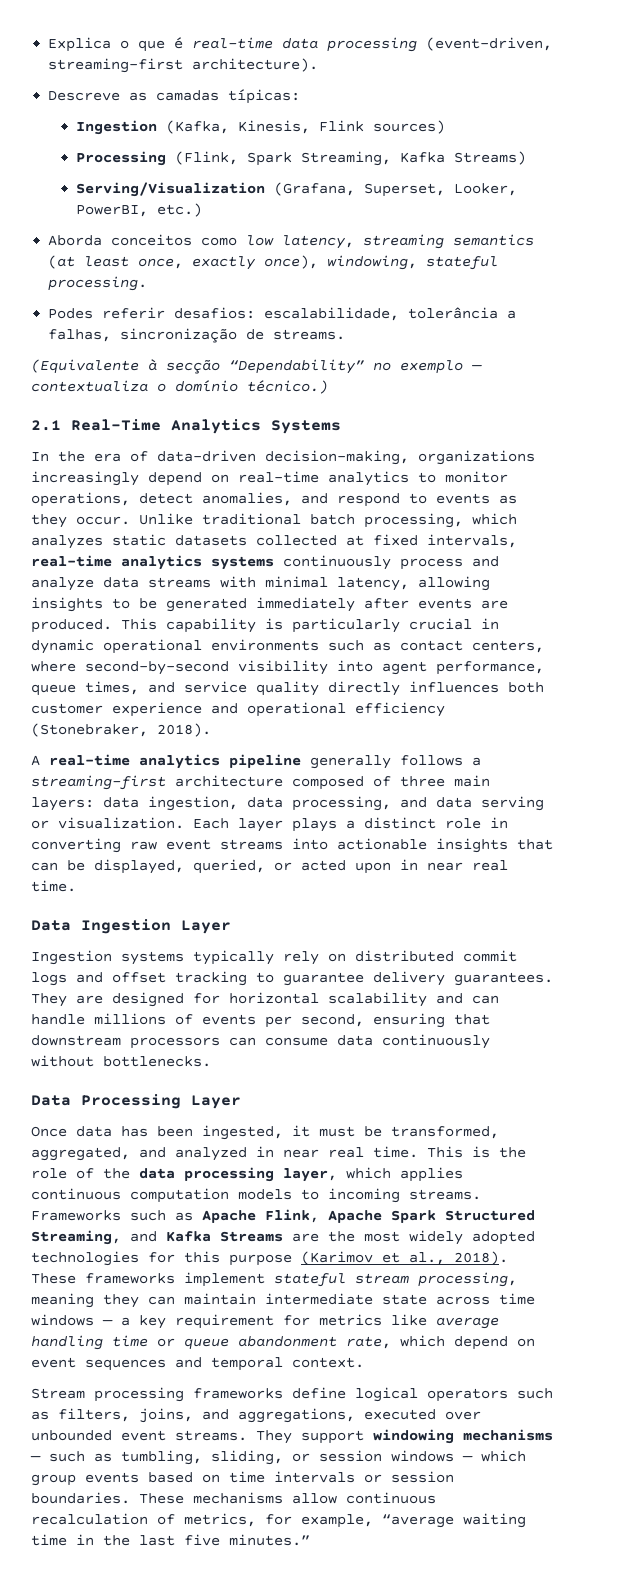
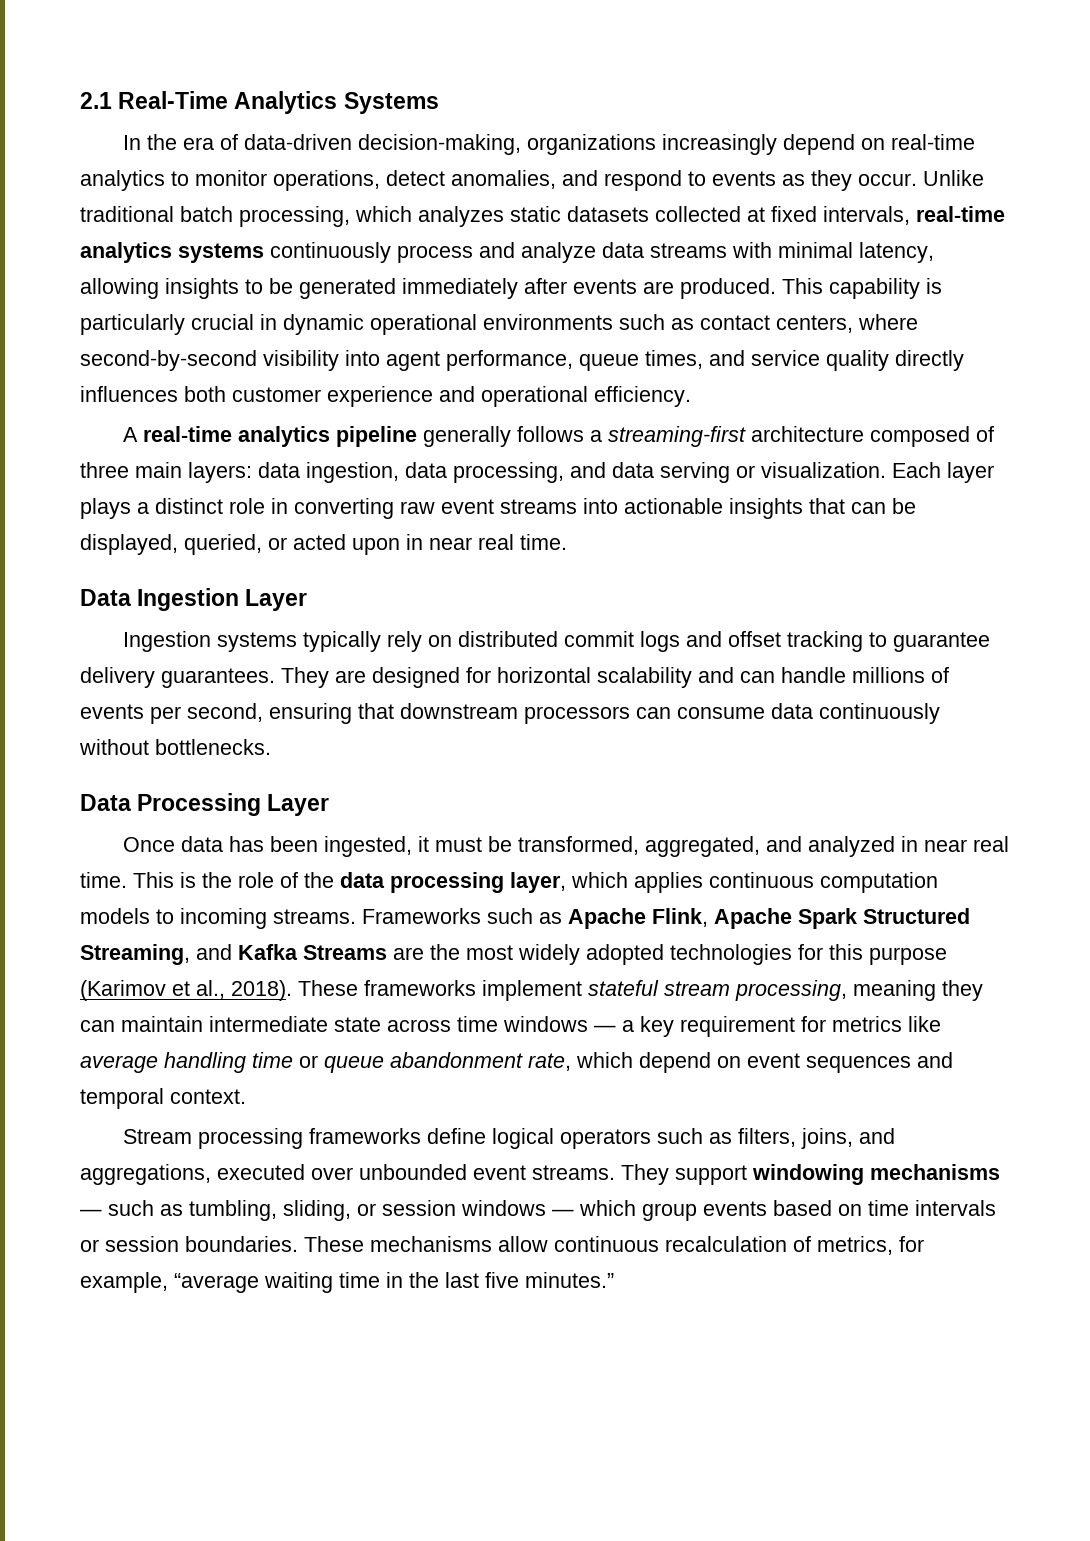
[48,37,553,52] [48,58,319,73] [48,89,301,104] [76,120,446,135] [76,151,527,166] [76,182,518,197] [76,203,203,217] [48,234,535,249] [48,255,499,270] [48,276,148,291] [48,307,517,321] [48,328,346,343] [31,359,482,374] [31,380,328,394] Explica o que é real-time data processing (event-driven, streaming-first architecture). // Descreve as camadas típicas: // Ingestion (Kafka, Kinesis, Flink sources) // Processing (Flink, Spark Streaming, Kafka Streams) // Serving/Visualization (Grafana, Superset, Looker, PowerBI, etc.) // Aborda conceitos como low latency, streaming semantics (at least once, exactly once), windowing, stateful processing. // Podes referir desafios: escalabilidade, tolerância a falhas, sincronização de streams. // (Equivalente à secção “Dependability” no exemplo — contextualiza o domínio técnico.) // -> (80, 100) none
[355,702,445,717] [31,723,211,737] efficiency (Stonebraker, 2018). -> [594,386,691,407] efficiency.

